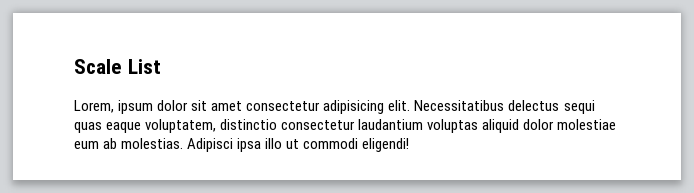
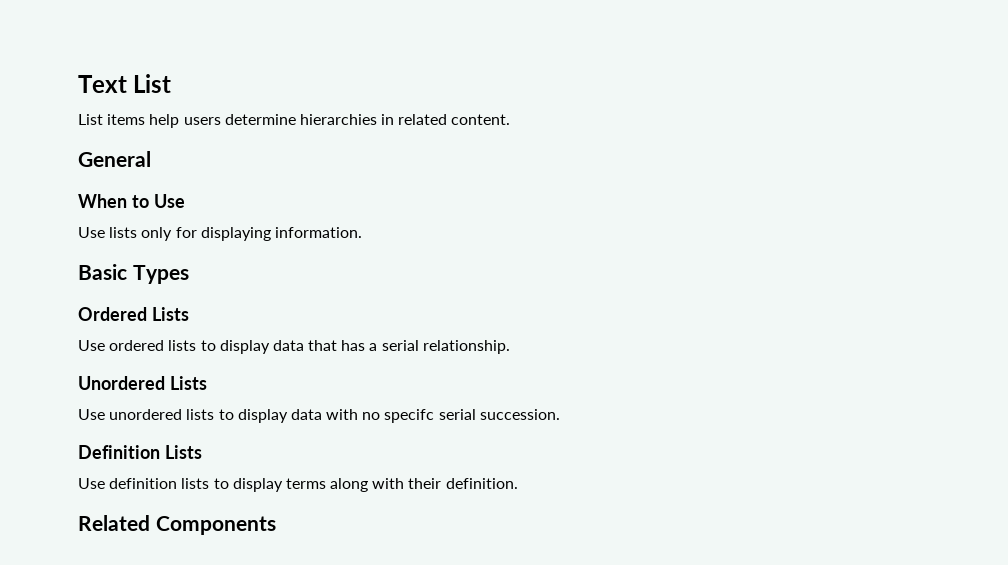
[74,59,122,74] Scale -> [78,75,127,93] Text
[74,100,595,114] [74,119,617,133] [74,138,410,152] Lorem, ipsum dolor sit amet consectetur adipisicing elit. Necessitatibus delectus sequi quas eaque voluptatem, distinctio consectetur laudantium voluptas aliquid dolor molestiae eum ab molestias. Adipisci ipsa illo ut commodi eligendi! -> [78,114,511,128] [78,151,151,167] [78,194,185,208] [78,227,362,241] [78,264,189,284] [78,307,189,321] [78,340,510,354] [78,376,207,390] [78,409,560,423] [78,445,202,459] [78,478,518,492] [78,515,276,535] List items help users determine hierarchies in related content. // General // When to Use // Use lists only for displaying information. // Basic Types // Ordered Lists // Use ordered lists to display data that has a serial relationship. // Unordered Lists // Use unordered lists to display data with no specifc serial succession. // Definition Lists // Use definition lists to display terms along with their definition. // Related Components

